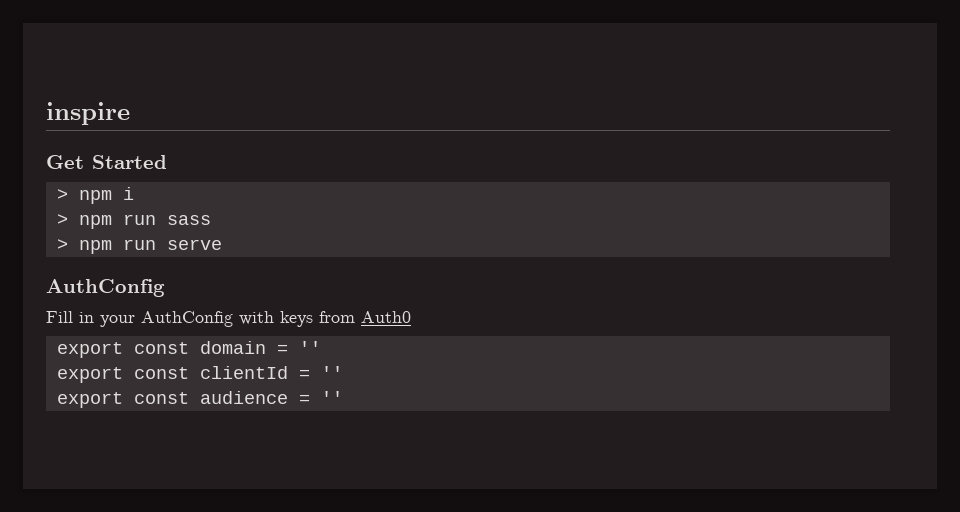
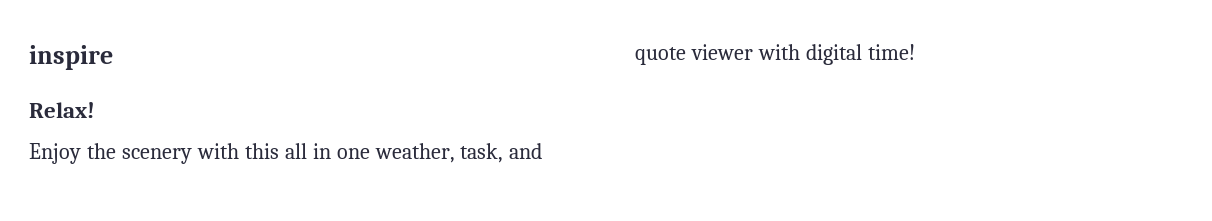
[46,155,167,169] [56,187,134,204] [56,214,211,229] [56,239,222,254] [46,279,165,297] [46,311,411,327] [56,341,321,358] [56,366,343,383] [56,391,343,408] Get Started // > npm i // > npm run sass // > npm run serve // AuthConfig // Fill in your AuthConfig with keys from Auth0 // export const domain = '' // export const clientId = '' // export const audience = '' -> [29,102,95,118] [29,143,543,164] [635,44,915,65] Relax! // Enjoy the scenery with this all in one weather, task, and quote viewer with digital time!

